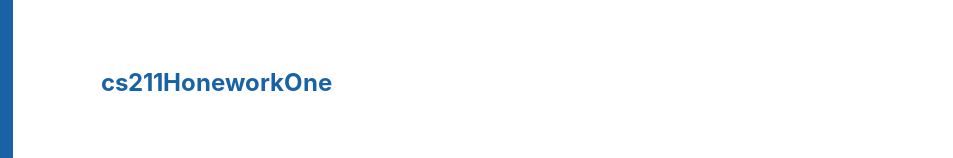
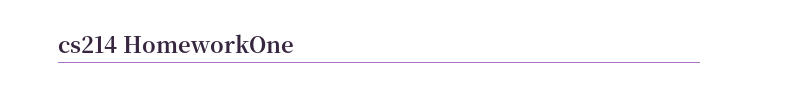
[101,73,332,91] cs211HoneworkOne -> [58,34,294,53] cs214 HomeworkOne

